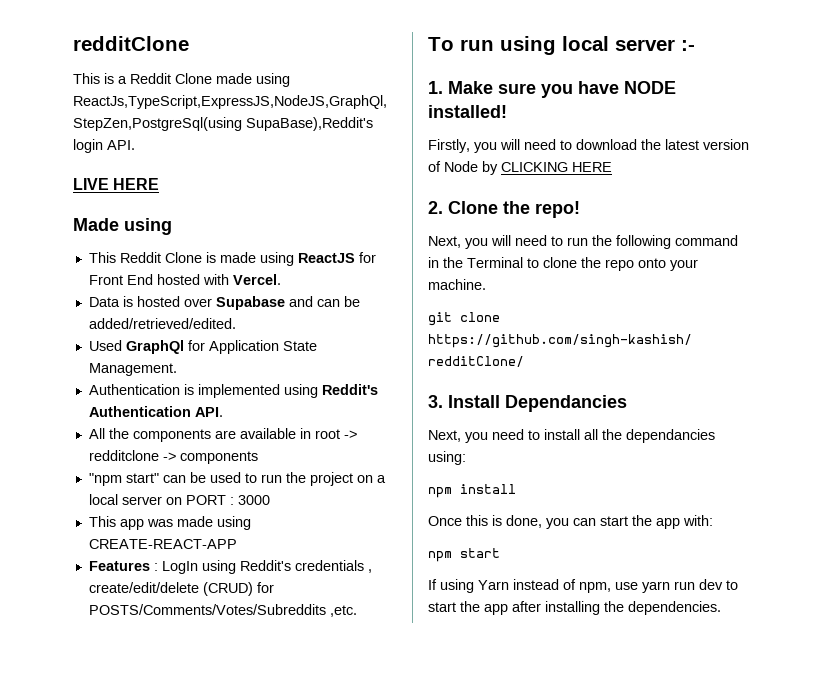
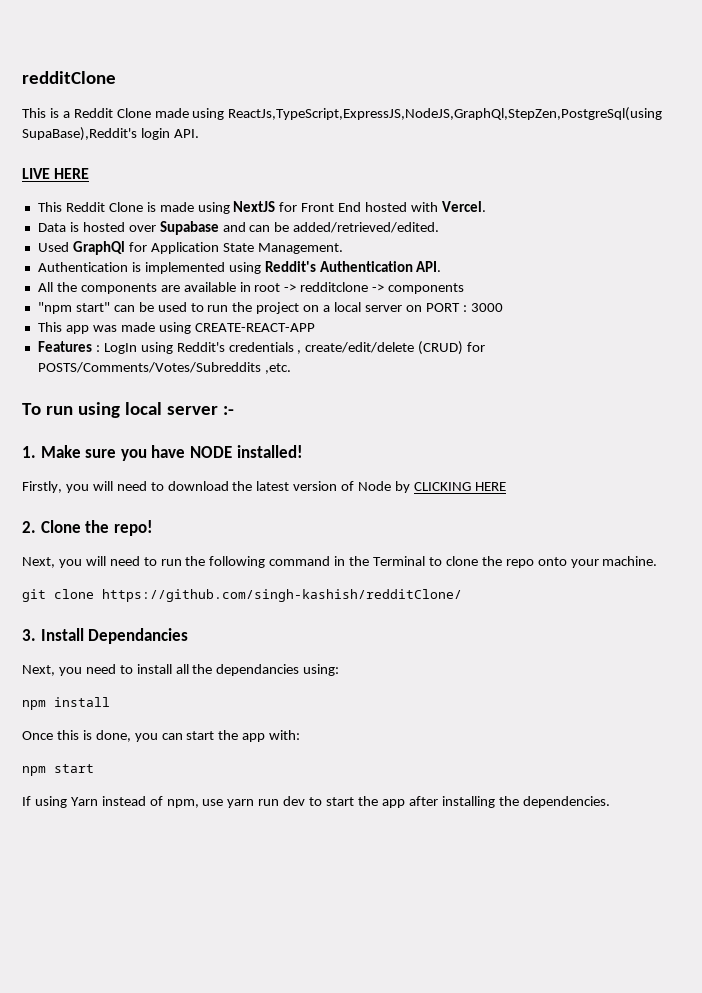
[73,218,172,235] // Made using -> (90, 173) none
[297,253,355,263] ReactJS -> [233,201,276,212] NextJS

